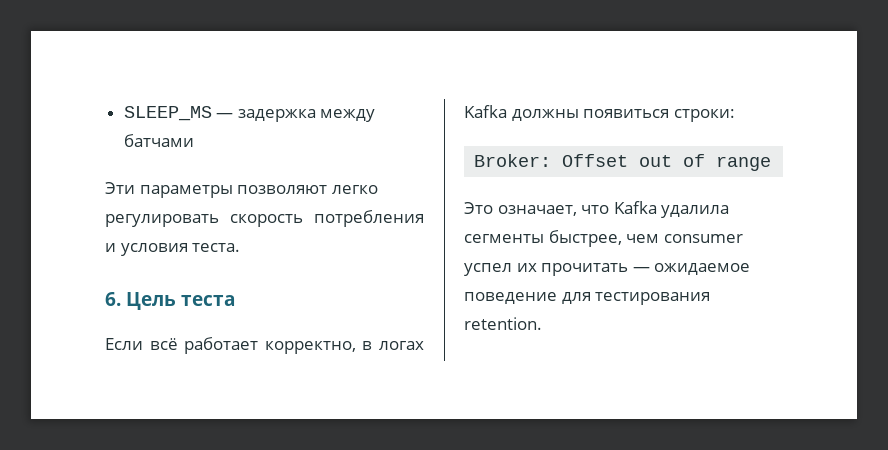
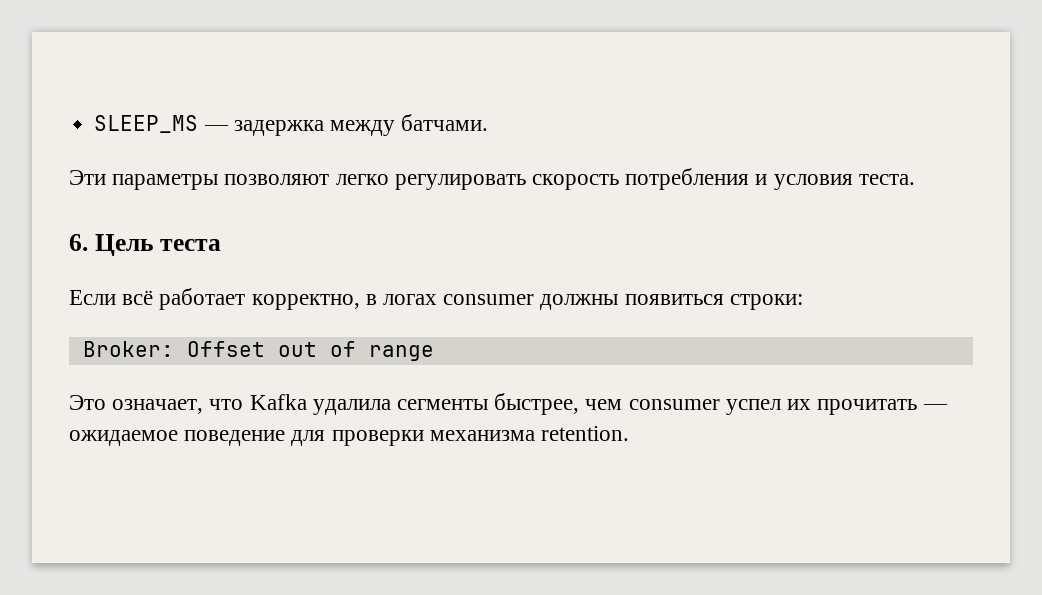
[123,134,194,147] батчами -> [401,114,489,131] батчами.
[464,105,507,118] Kafka -> [443,294,535,305] consumer
[595,292,711,305] тестирования -> [331,430,535,446] проверки механизма

